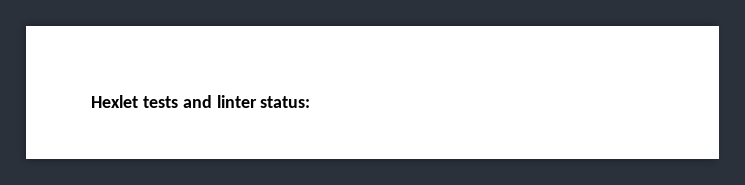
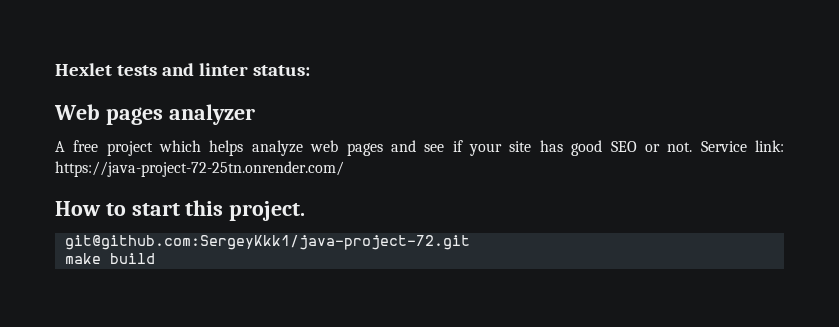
(311, 102) none -> [54,104,255,125] [55,140,784,156] [55,161,344,177] [55,200,306,221] [64,235,470,250] [64,253,155,264] // Web pages analyzer // A free project which helps analyze web pages and see if your site has good SEO or not. Service link: https://java-project-72-25tn.onrender.com/ // How to start this project. // git@github.com:SergeyKkk1/java-project-72.git // make build

